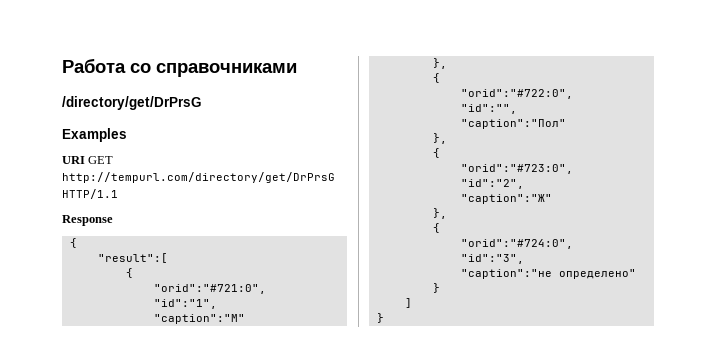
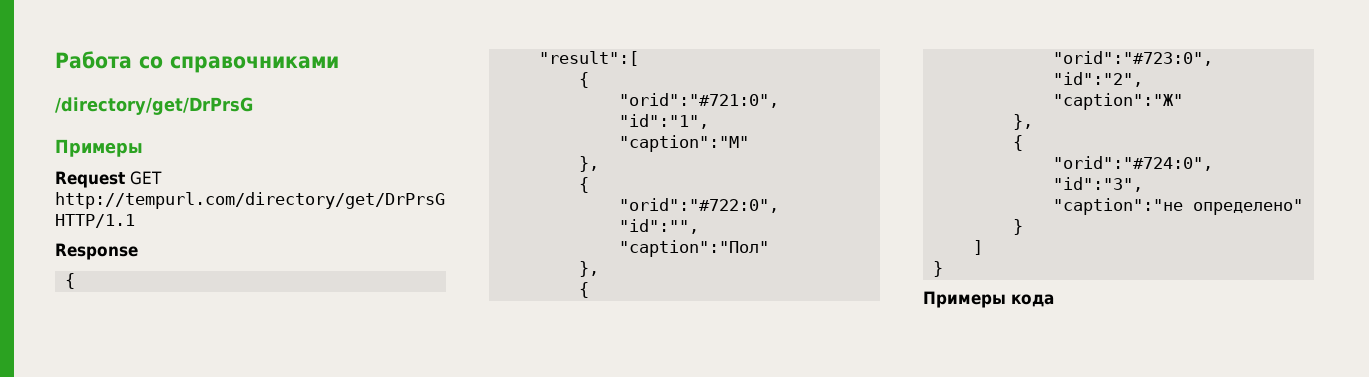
[62,128,127,142] [62,156,85,164] Examples // URI -> [55,139,143,157] [55,171,125,188] Примеры // Request
(384, 318) none -> [923,291,1054,308] // Примеры кода

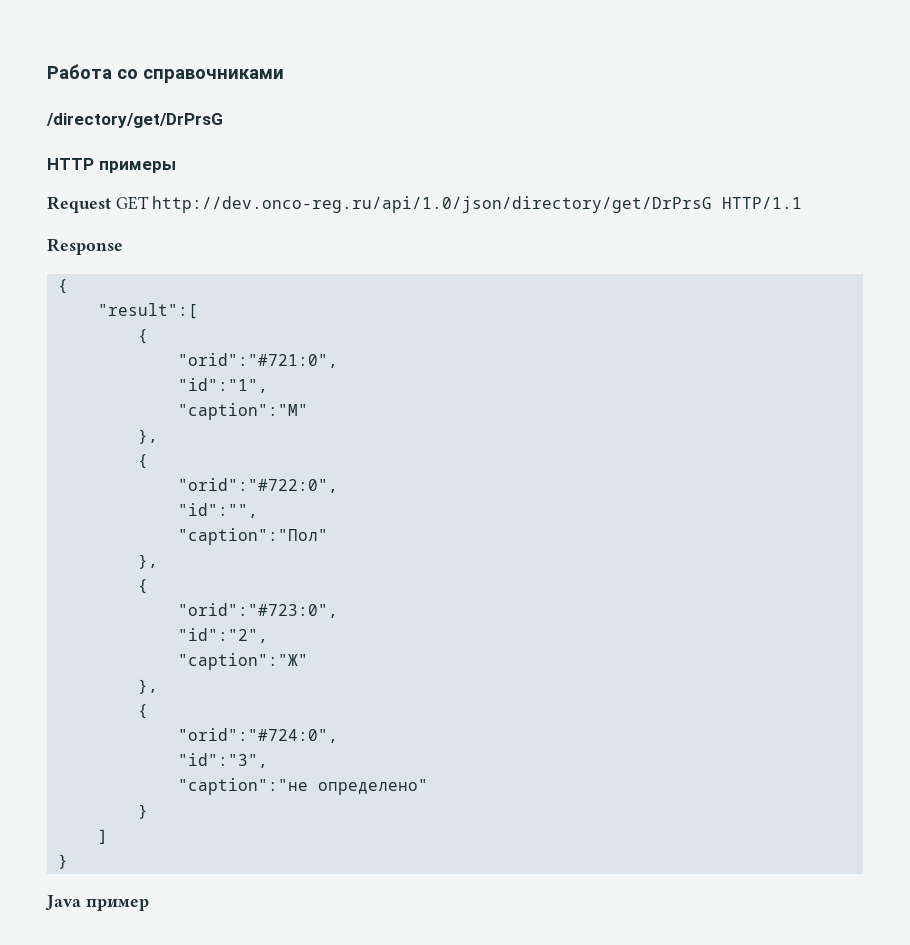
[55,139,143,157] Примеры -> [47,158,176,173] HTTP примеры
[55,192,445,209] http://tempurl.com/directory/get/DrPrsG -> [152,196,713,213] http://dev.onco-reg.ru/api/1.0/json/directory/get/DrPrsG
[923,291,1054,308] Примеры кода -> [45,895,149,911] Java пример

